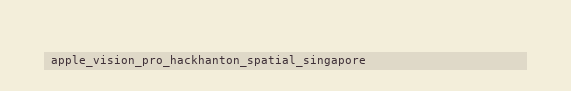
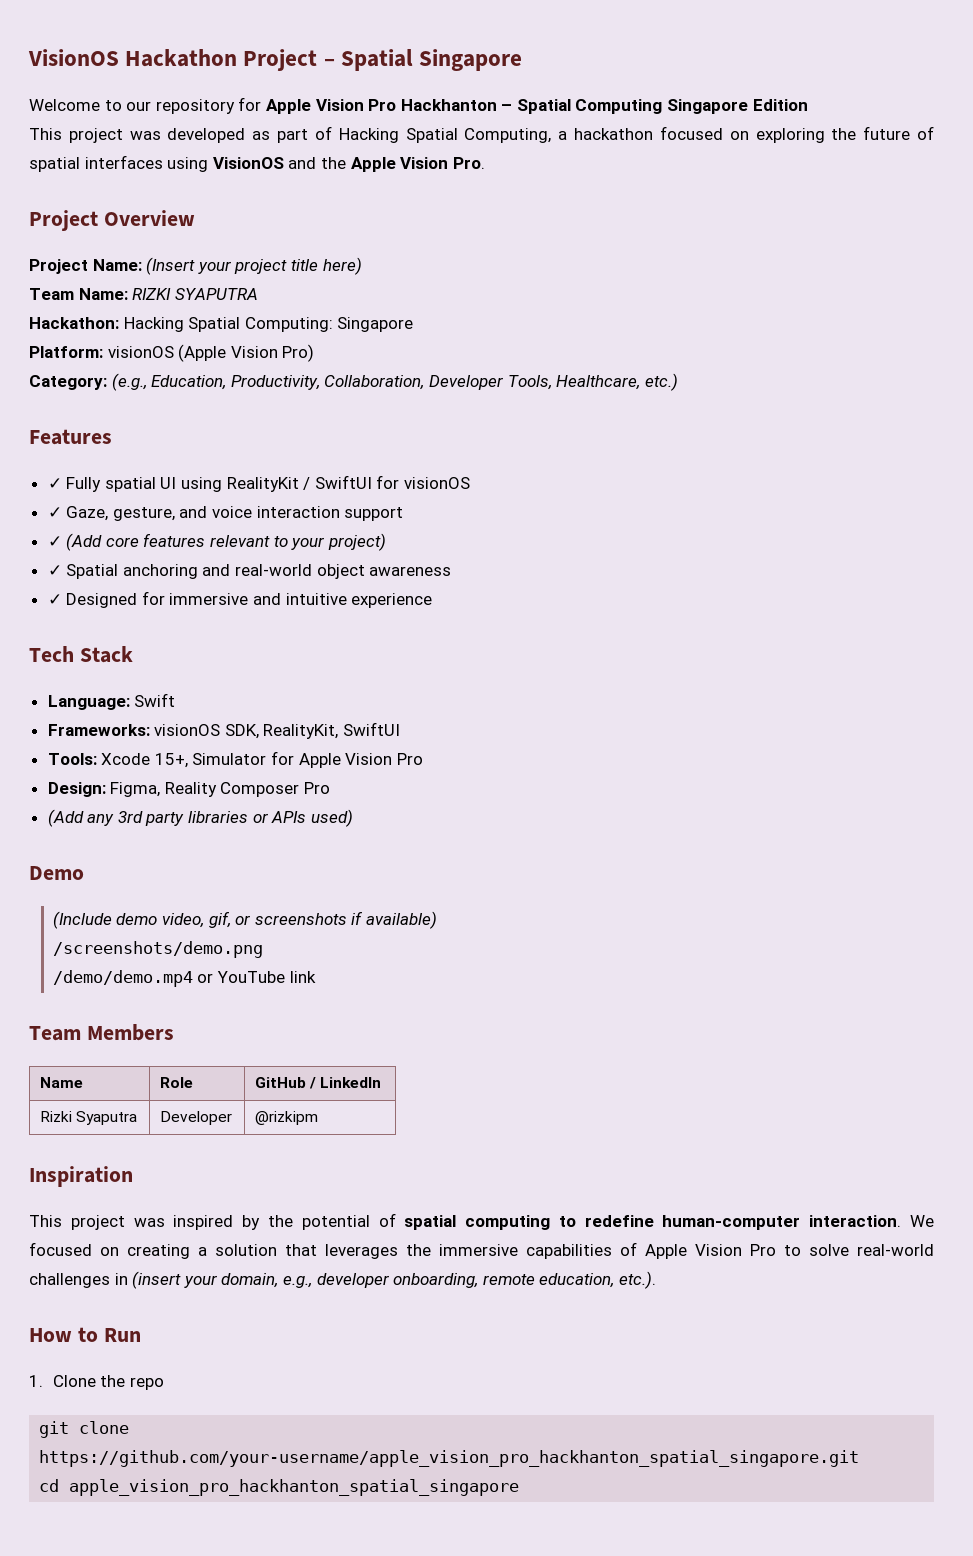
(50, 61) none -> [28,49,523,71] [29,97,808,114] [29,126,935,143] [29,155,485,172] [29,210,195,231] [29,257,362,275] [29,288,258,300] [29,317,414,332] [29,344,315,362] [29,373,678,391] [29,429,112,445] [47,475,471,492] [47,506,404,521] [47,533,386,551] [47,564,452,579] [47,591,433,608] [29,646,133,663] [47,693,176,710] [47,722,401,739] [47,751,423,768] [47,782,331,797] [47,809,353,827] [29,866,84,880] [52,911,437,929] [52,941,263,958] [52,970,316,987] [29,1024,174,1041] [39,1077,83,1088] [159,1077,193,1088] [254,1077,382,1089] [39,1111,137,1125] [159,1111,232,1125] [254,1111,318,1125] [29,1166,133,1187] [29,1213,935,1230] [29,1242,934,1259] [29,1271,656,1289] [29,1327,141,1342] [29,1375,165,1390] [39,1421,130,1438] [39,1450,860,1467] [39,1479,60,1492] VisionOS Hackathon Project – Spatial Singapore // Welcome to our repository for Apple Vision Pro Hackhanton – Spatial Computing Singapore Edition // This project was developed as part of Hacking Spatial Computing, a hackathon focused on exploring the future of spatial interfaces using VisionOS and the Apple Vision Pro. // Project Overview // Project Name: (Insert your project title here) // Team Name: RIZKI SYAPUTRA // Hackathon: Hacking Spatial Computing: Singapore // Platform: visionOS (Apple Vision Pro) // Category: (e.g., Education, Productivity, Collaboration, Developer Tools, Healthcare, etc.) // Features // ✓ Fully spatial UI using RealityKit / SwiftUI for visionOS // ✓ Gaze, gesture, and voice interaction support // ✓ (Add core features relevant to your project) // ✓ Spatial anchoring and real-world object awareness // ✓ Designed for immersive and intuitive experience // Tech Stack // Language: Swift // Frameworks: visionOS SDK, RealityKit, SwiftUI // Tools: Xcode 15+, Simulator for Apple Vision Pro // Design: Figma, Reality Composer Pro // (Add any 3rd party libraries or APIs used) // Demo // (Include demo video, gif, or screenshots if available) // /screenshots/demo.png // /demo/demo.mp4 or YouTube link // Team Members // Name | Role | GitHub / LinkedIn // Rizki Syaputra | Developer | @rizkipm // Inspiration // This project was inspired by the potential of spatial computing to redefine human-computer interaction. We focused on creating a solution that leverages the immersive capabilities of Apple Vision Pro to solve real-world challenges in (insert your domain, e.g., developer onboarding, remote education, etc.). // How to Run // 1. Clone the repo // git clone https://github.com/your-username/apple_vision_pro_hackhanton_spatial_singapore.git // cd

